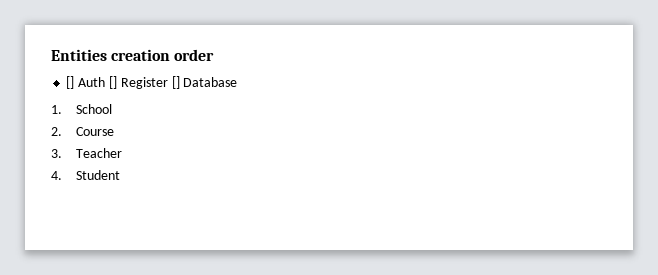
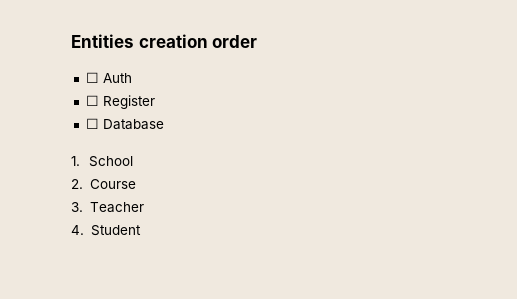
[66,76,75,89] [] -> [85,72,99,83] ☐
[108,76,117,89] [] -> [85,95,99,106] // ☐
[171,76,180,89] [] -> [85,118,99,129] // ☐

